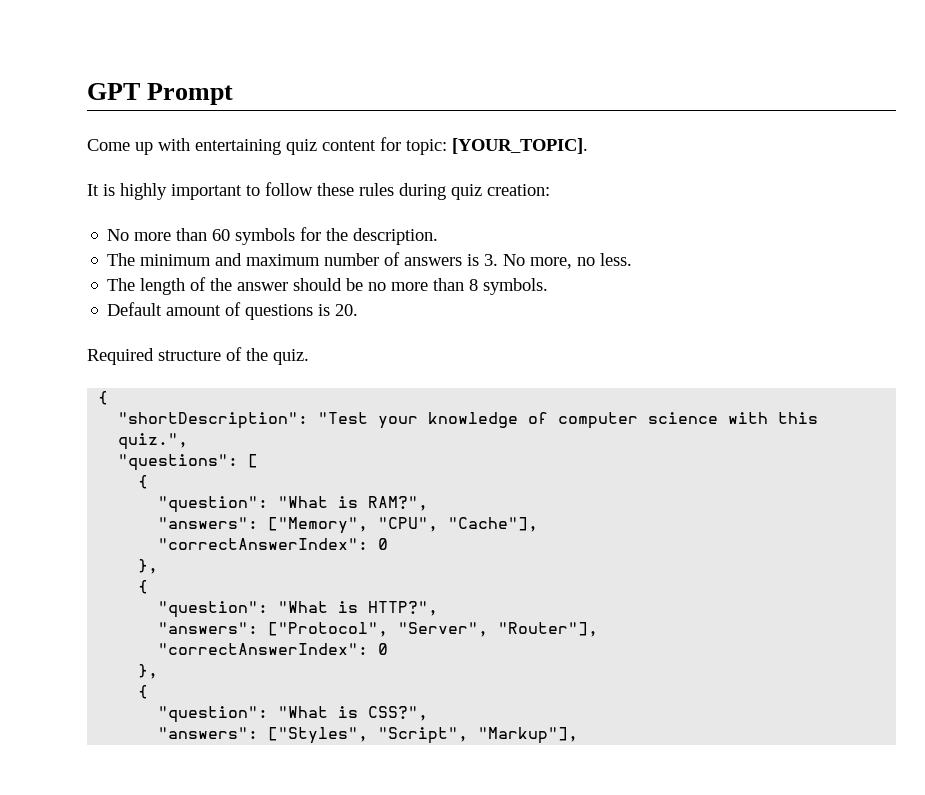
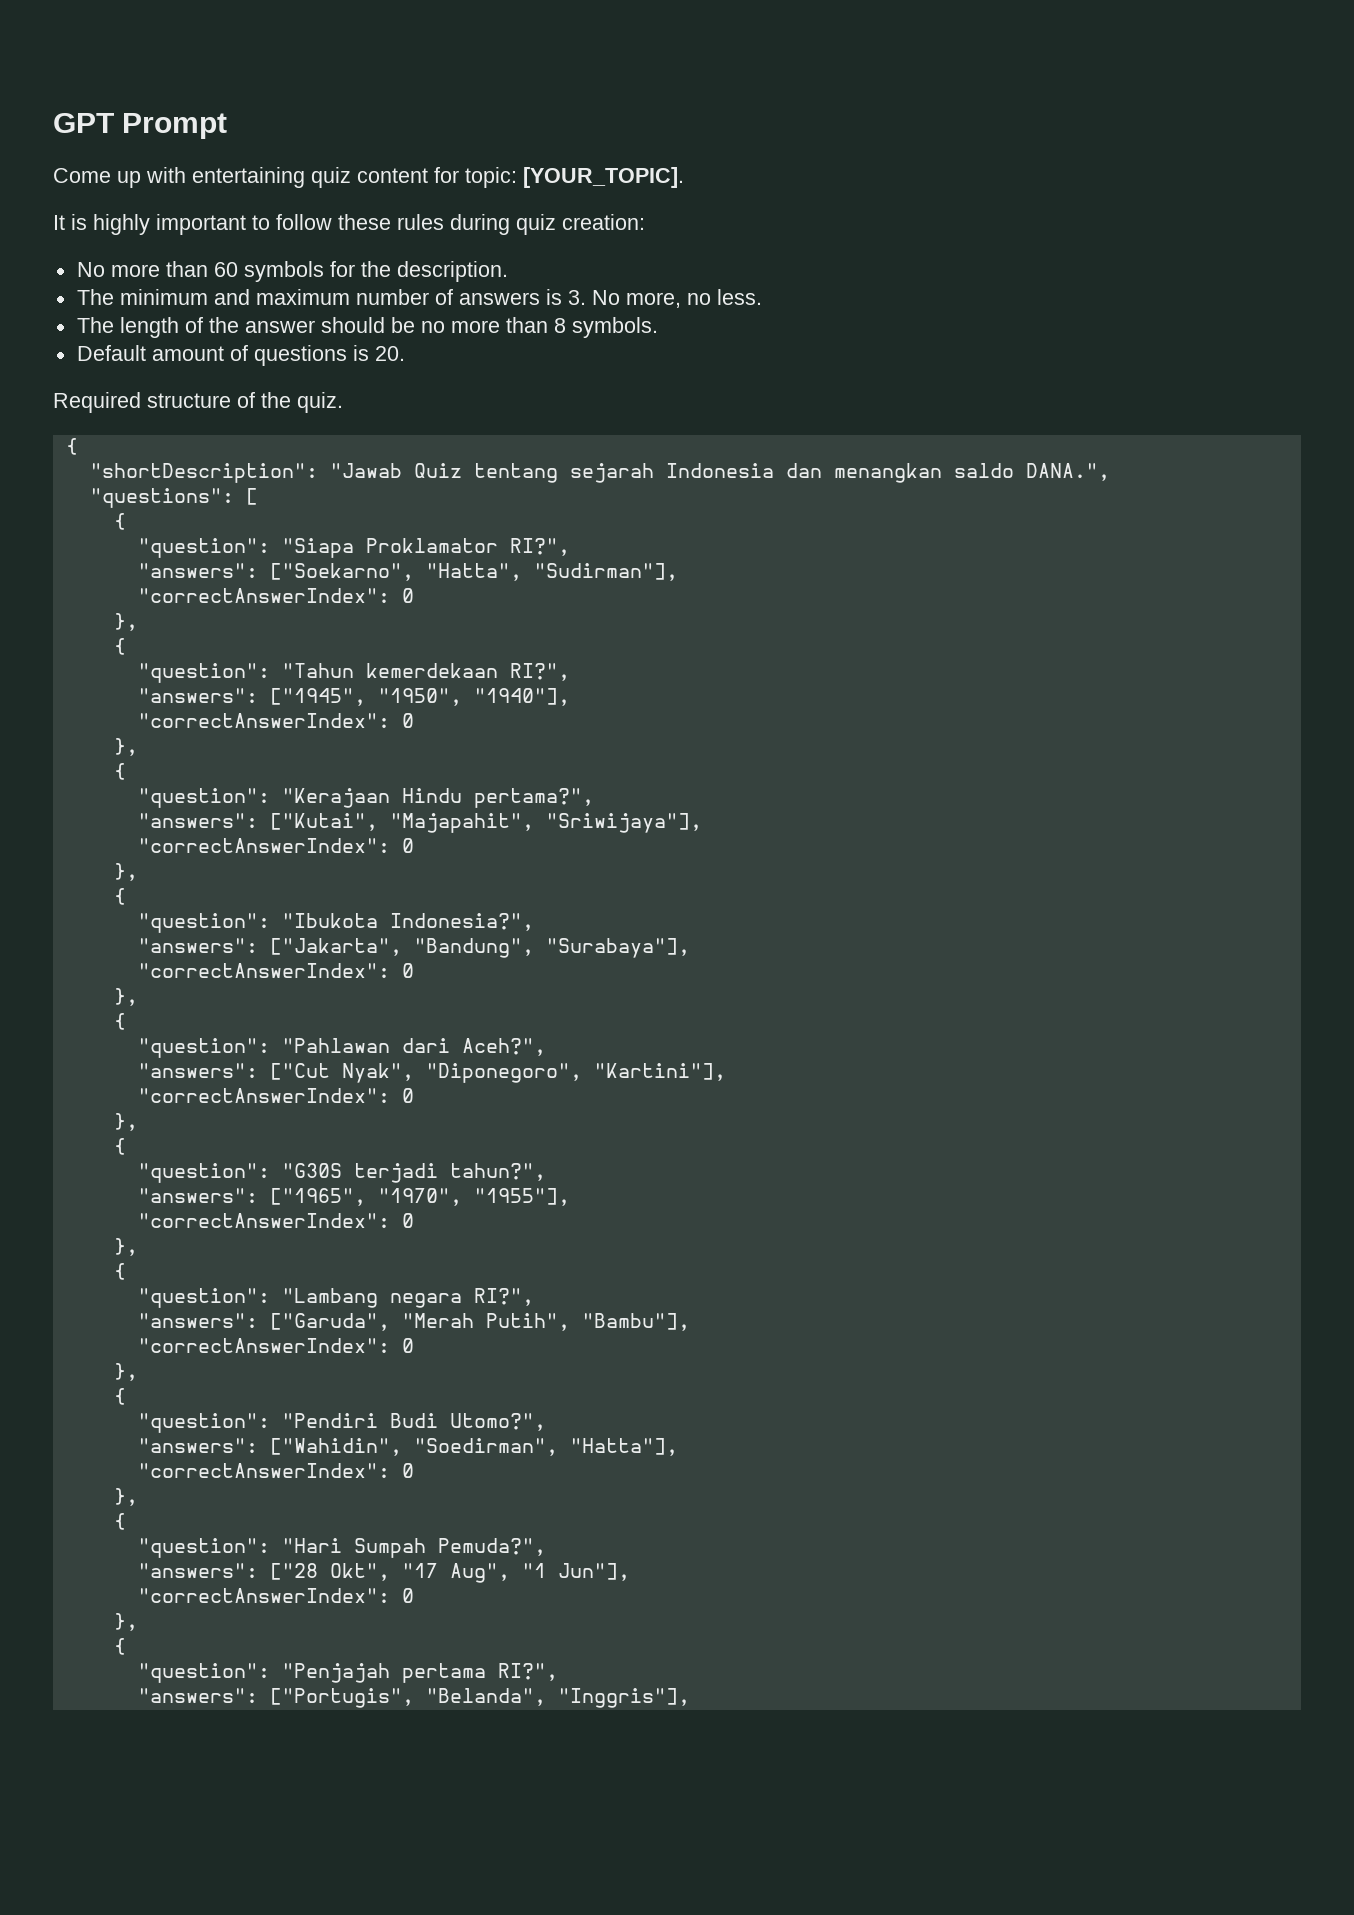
[318,412,819,429] [118,433,189,450] [118,454,259,471] [138,475,149,489] [158,496,429,513] [158,517,539,534] [158,538,389,550] [138,559,159,574] [138,580,149,594] [158,601,439,618] [158,622,599,637] [158,643,389,655] [138,664,159,679] [138,685,149,699] [158,706,429,723] [158,727,579,744] "Test your knowledge of computer science with this quiz.", // "questions": [ // { // "question": "What is RAM?", // "answers": ["Memory", "CPU", "Cache"], // "correctAnswerIndex": 0 // }, // { // "question": "What is HTTP?", // "answers": ["Protocol", "Server", "Router"], // "correctAnswerIndex": 0 // }, // { // "question": "What is CSS?", // "answers": ["Styles", "Script", "Markup"], -> [329,463,1110,483] [89,488,258,508] [113,513,126,530] [137,538,570,558] [137,563,678,581] [137,588,414,603] [113,613,138,631] [113,638,126,655] [137,663,570,683] [137,688,570,706] [137,713,414,728] [113,738,138,756] [113,763,126,780] [137,788,594,808] [137,813,702,833] [137,838,414,853] [113,863,138,881] [113,888,126,905] [137,913,534,933] [137,938,690,958] [137,963,414,978] [113,988,138,1006] [113,1013,126,1030] [137,1038,546,1058] [137,1063,726,1083] [137,1088,414,1103] [113,1113,138,1131] [113,1138,126,1155] [137,1163,546,1183] [137,1188,570,1206] [137,1213,414,1228] [113,1238,138,1256] [113,1263,126,1280] [137,1288,534,1308] [137,1313,690,1331] [137,1338,414,1353] [113,1363,138,1381] [113,1388,126,1405] [137,1413,546,1433] [137,1438,678,1456] [137,1463,414,1478] [113,1488,138,1506] [113,1513,126,1530] [137,1538,546,1558] [137,1563,630,1583] [137,1588,414,1603] [113,1613,138,1631] [113,1638,126,1655] [137,1663,558,1683] [137,1688,690,1708] "Jawab Quiz tentang sejarah Indonesia dan menangkan saldo DANA.", // "questions": [ // { // "question": "Siapa Proklamator RI?", // "answers": ["Soekarno", "Hatta", "Sudirman"], // "correctAnswerIndex": 0 // }, // { // "question": "Tahun kemerdekaan RI?", // "answers": ["1945", "1950", "1940"], // "correctAnswerIndex": 0 // }, // { // "question": "Kerajaan Hindu pertama?", // "answers": ["Kutai", "Majapahit", "Sriwijaya"], // "correctAnswerIndex": 0 // }, // { // "question": "Ibukota Indonesia?", // "answers": ["Jakarta", "Bandung", "Surabaya"], // "correctAnswerIndex": 0 // }, // { // "question": "Pahlawan dari Aceh?", // "answers": ["Cut Nyak", "Diponegoro", "Kartini"], // "correctAnswerIndex": 0 // }, // { // "question": "G30S terjadi tahun?", // "answers": ["1965", "1970", "1955"], // "correctAnswerIndex": 0 // }, // { // "question": "Lambang negara RI?", // "answers": ["Garuda", "Merah Putih", "Bambu"], // "correctAnswerIndex": 0 // }, // { // "question": "Pendiri Budi Utomo?", // "answers": ["Wahidin", "Soedirman", "Hatta"], // "correctAnswerIndex": 0 // }, // { // "question": "Hari Sumpah Pemuda?", // "answers": ["28 Okt", "17 Aug", "1 Jun"], // "correctAnswerIndex": 0 // }, // { // "question": "Penjajah pertama RI?", // "answers": ["Portugis", "Belanda", "Inggris"],

